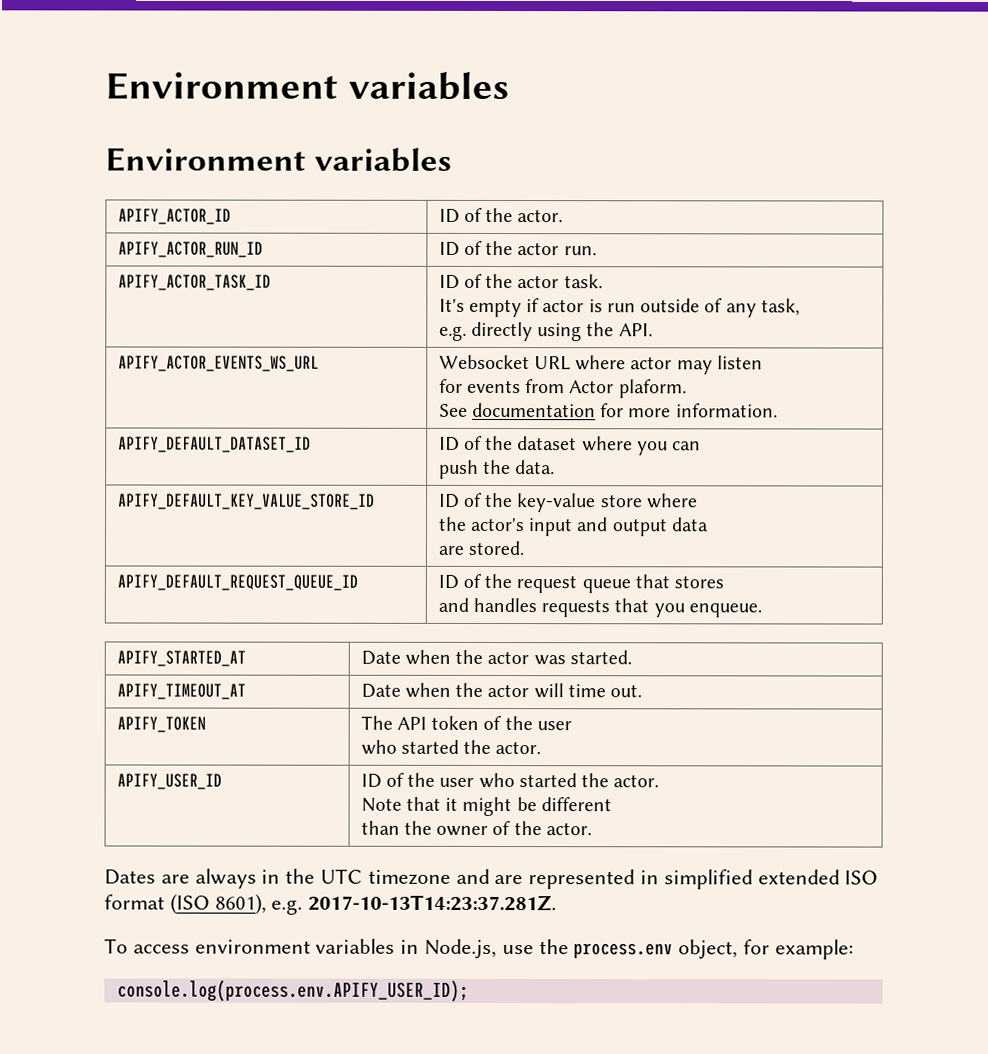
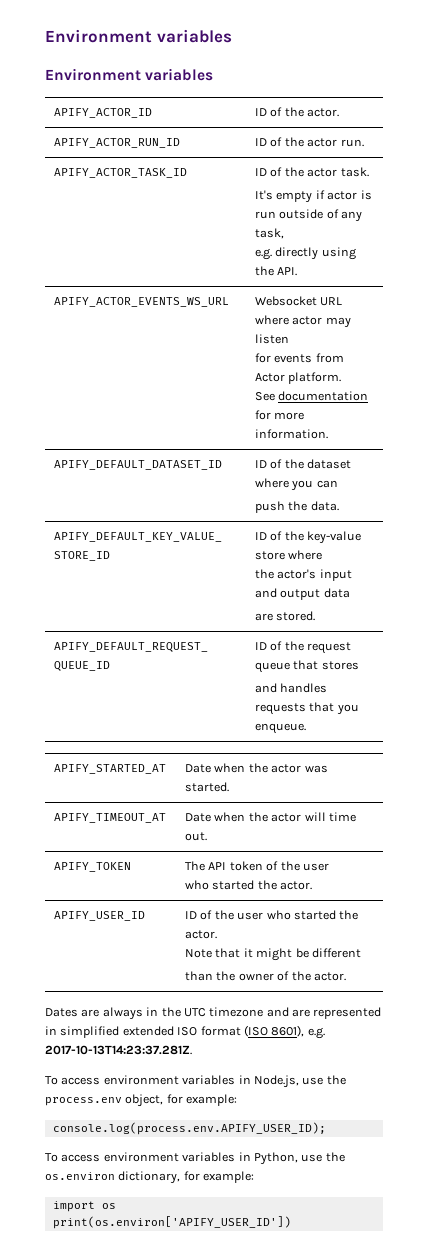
[618,379,687,399] plaform. -> [288,372,342,384] platform.
(469, 990) none -> [45,1152,345,1165] [45,1171,255,1184] [52,1201,116,1212] [52,1216,291,1229] // To access environment variables in Python, use the os.environ dictionary, for example: // import os // print(os.environ['APIFY_USER_ID'])

